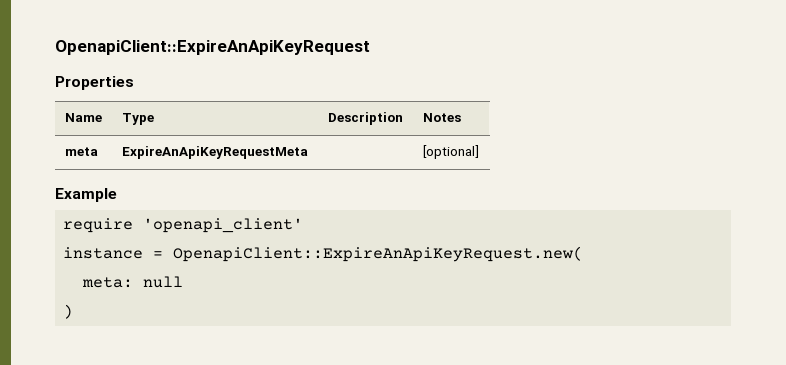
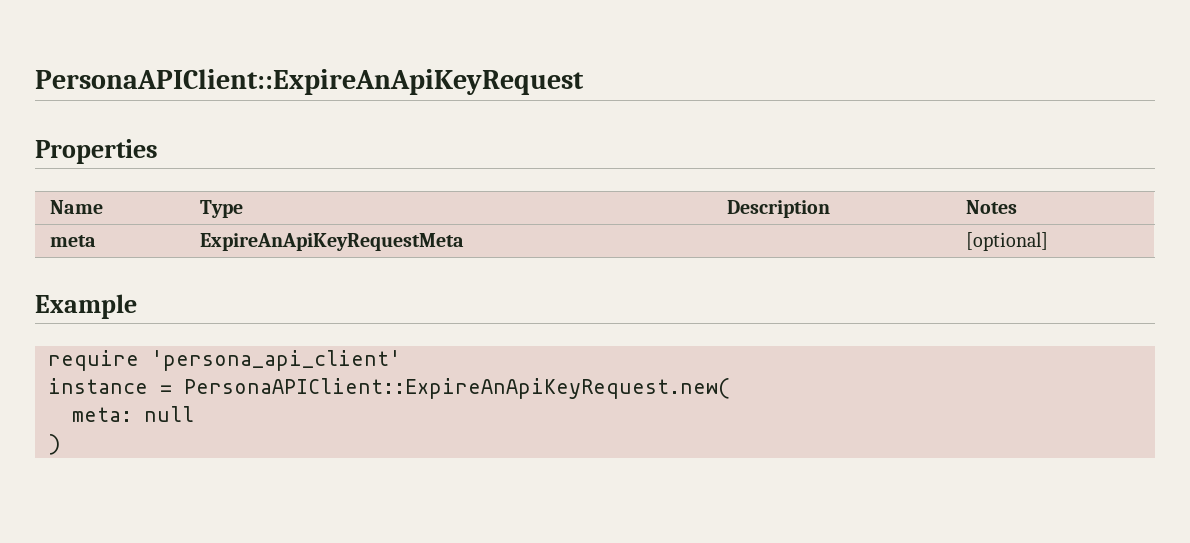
[55,40,370,55] OpenapiClient::ExpireAnApiKeyRequest -> [35,69,584,95] PersonaAPIClient::ExpireAnApiKeyRequest
[143,218,304,233] 'openapi_client' -> [151,350,402,371] 'persona_api_client'
[173,246,584,262] OpenapiClient::ExpireAnApiKeyRequest.new( -> [184,378,731,399] PersonaAPIClient::ExpireAnApiKeyRequest.new(

